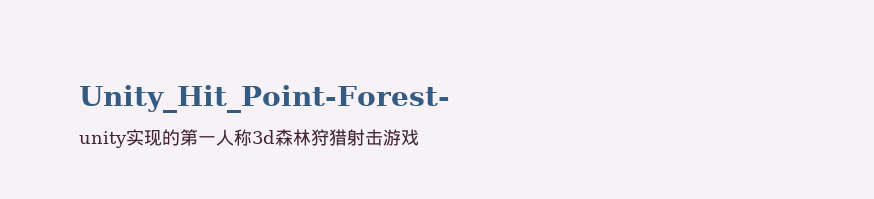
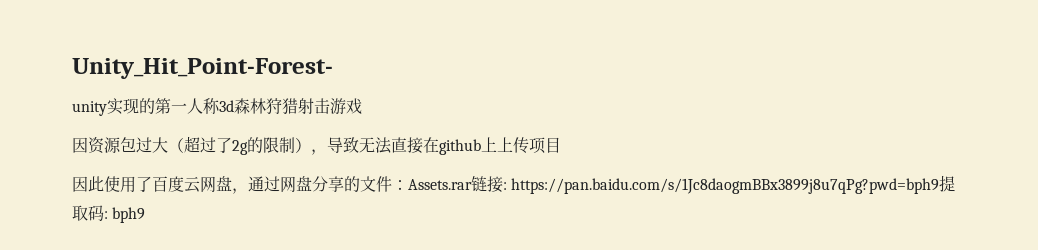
(419, 137) none -> [72,136,561,155] [72,175,956,194] [72,205,146,223] // 因资源包过大（超过了2g的限制），导致无法直接在github上上传项目 // 因此使用了百度云网盘，通过网盘分享的文件：Assets.rar链接: https://pan.baidu.com/s/1Jc8daogmBBx3899j8u7qPg?pwd=bph9提取码: bph9

